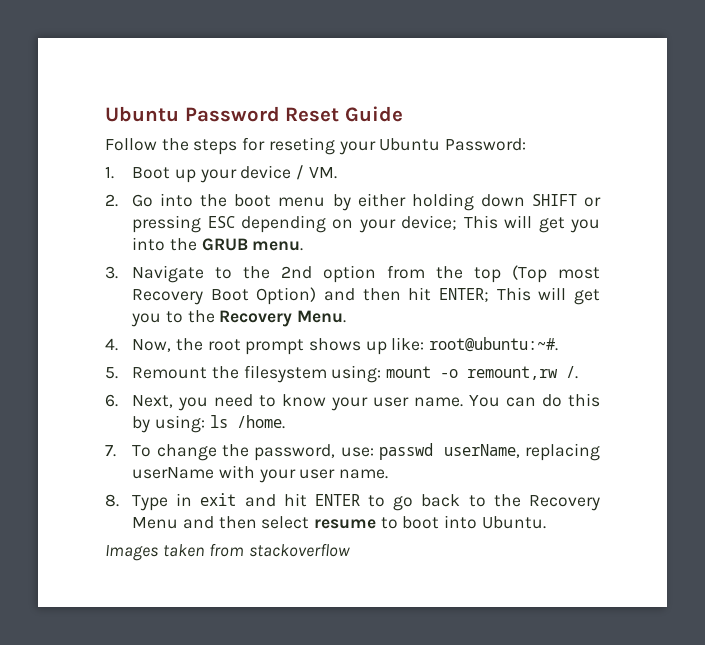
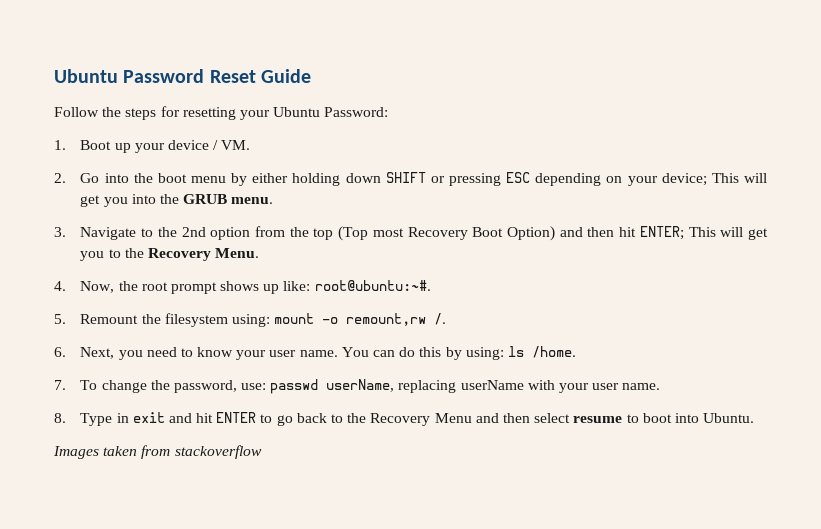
[268,137,335,155] reseting -> [182,107,236,120] resetting

